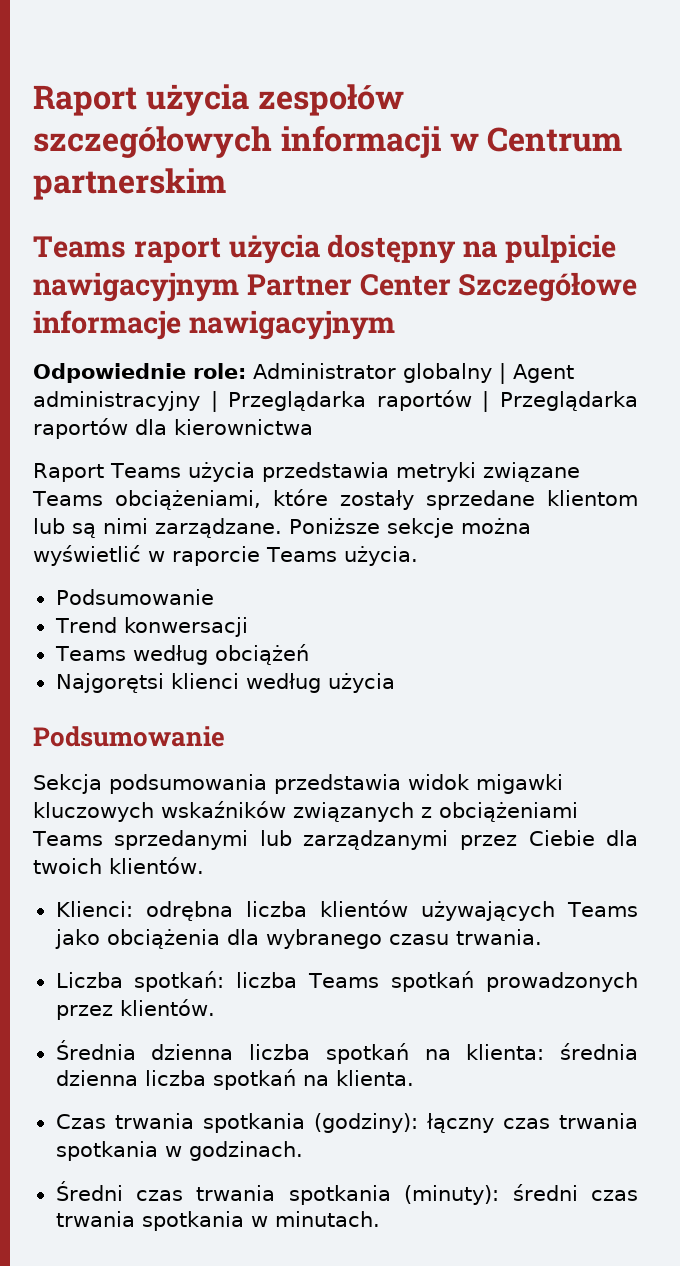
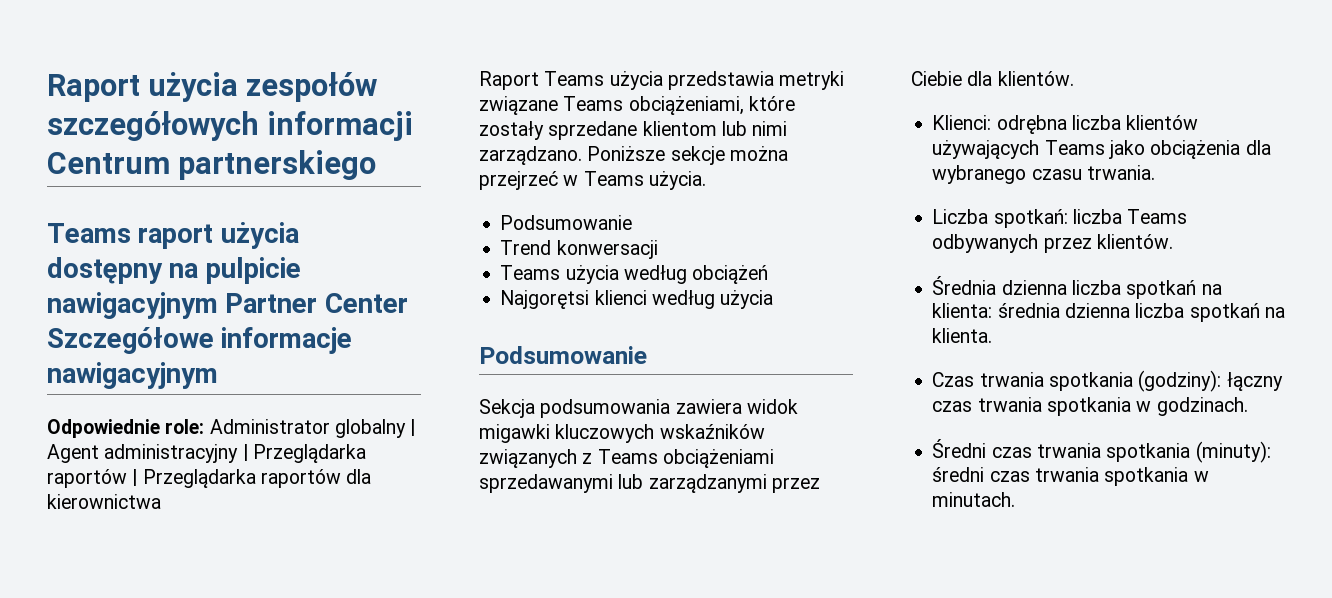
[449,127,623,152] [33,168,226,200] w Centrum partnerskim -> [47,150,377,180] Centrum partnerskiego
[72,518,531,538] [33,545,260,566] są nimi zarządzane. Poniższe sekcje można wyświetlić w raporcie -> [752,121,788,136] [479,146,788,165] [479,171,579,190] nimi zarządzano. Poniższe sekcje można przejrzeć w
(126, 653) none -> [565,265,619,284] użycia
[274,774,401,794] przedstawia -> [675,399,742,414] zawiera
[438,802,578,822] [32,830,249,850] obciążeniami Teams sprzedanymi -> [597,449,774,468] [479,474,613,493] Teams obciążeniami sprzedawanymi
[33,858,102,874] twoich -> (993, 78) none
[391,971,638,992] spotkań prowadzonych -> [932,234,1039,253] odbywanych

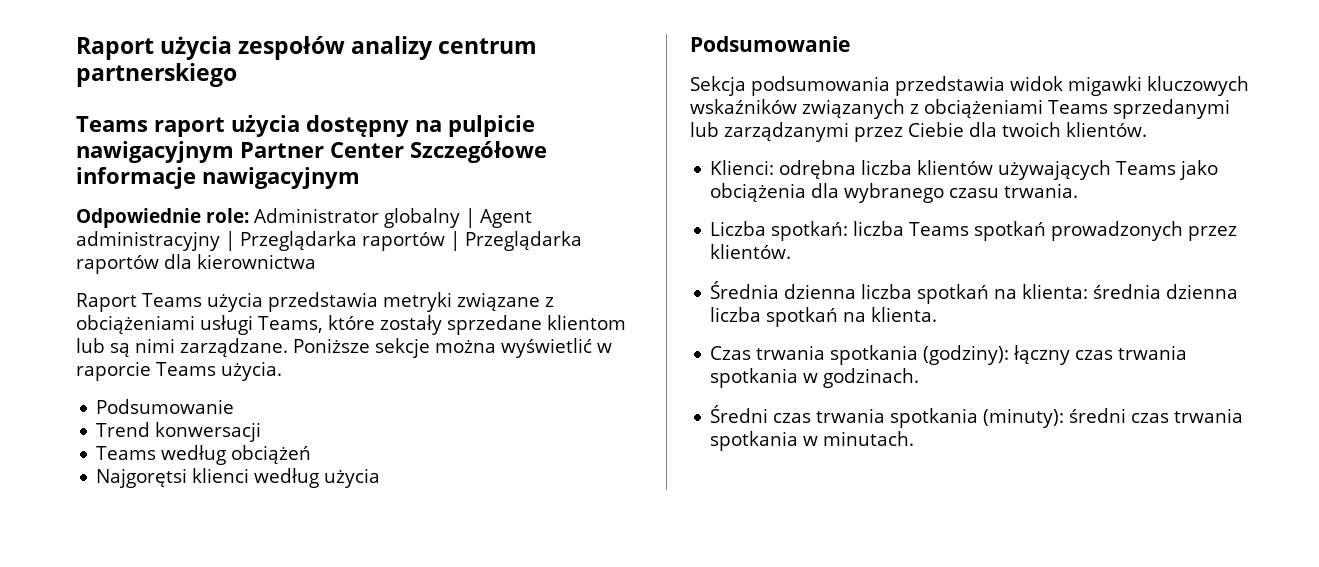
[47,111,414,141] [47,152,170,174] szczegółowych informacji Centrum -> [351,36,538,60] analizy centrum
[563,96,744,115] Teams obciążeniami, -> [544,297,554,307] [76,315,323,335] z obciążeniami usługi Teams,
[752,121,788,136] [479,146,788,165] [479,171,579,190] nimi zarządzano. Poniższe sekcje można przejrzeć w -> [110,338,612,358] [76,361,151,381] są nimi zarządzane. Poniższe sekcje można wyświetlić w raporcie
[565,265,619,284] użycia -> (157, 453) none
[675,399,742,414] zawiera -> [895,76,1005,96] przedstawia
[597,449,774,468] [479,474,613,493] Teams obciążeniami sprzedawanymi -> [924,99,1230,119] obciążeniami Teams sprzedanymi
(993, 78) none -> [1002,122,1061,137] twoich
[932,234,1039,253] odbywanych -> [974,221,1184,241] spotkań prowadzonych

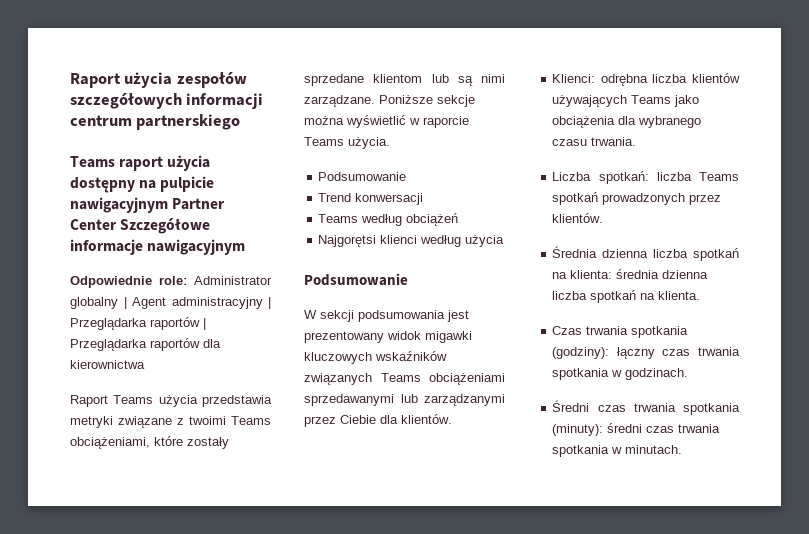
[351,36,434,60] analizy -> [70,93,264,109] szczegółowych informacji
[76,315,323,335] obciążeniami usługi Teams, -> [189,416,271,425] [70,437,150,449] twoimi Teams obciążeniami,
[690,76,1005,96] Sekcja podsumowania przedstawia -> [304,310,469,322] [304,331,384,343] W sekcji podsumowania jest prezentowany
[910,99,1230,119] z obciążeniami Teams sprzedanymi -> [380,373,505,385] [304,394,394,406] Teams obciążeniami sprzedawanymi
[1002,122,1061,137] twoich -> (398, 419) none

